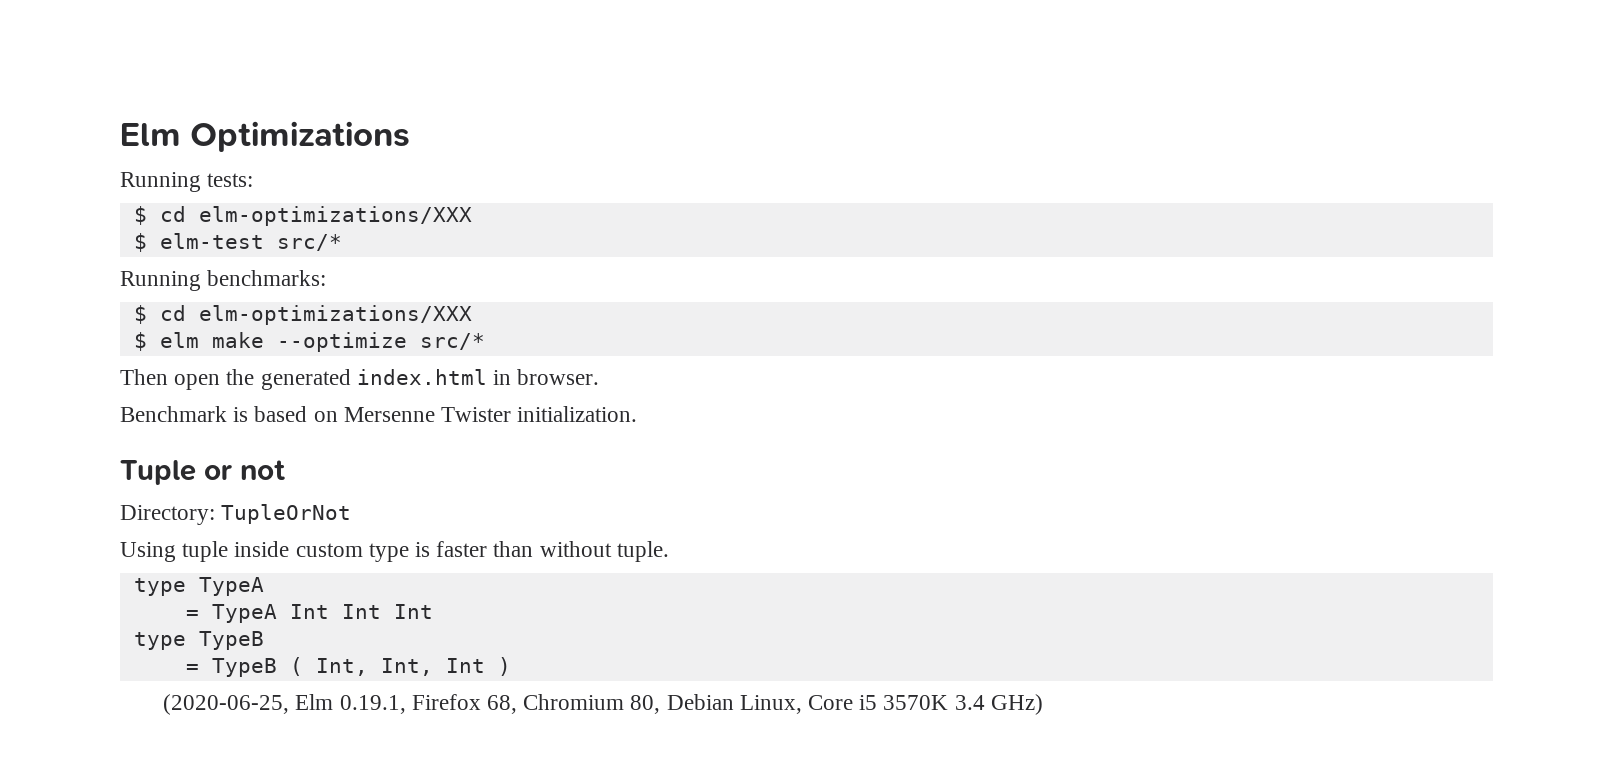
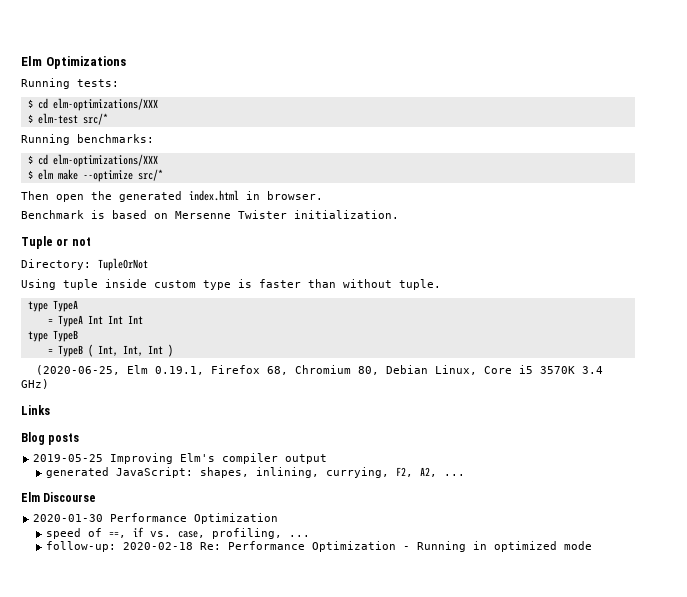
(1043, 704) none -> [21,405,50,415] [21,432,80,445] [33,453,328,464] [46,467,466,478] [21,492,97,502] [33,513,279,524] [46,527,311,539] [46,541,593,552] // Links // Blog posts // 2019-05-25 Improving Elm's compiler output // generated JavaScript: shapes, inlining, currying, F2, A2, ... // Elm Discourse // 2020-01-30 Performance Optimization // speed of ==, if vs. case, profiling, ... // follow-up: 2020-02-18 Re: Performance Optimization - Running in optimized mode

